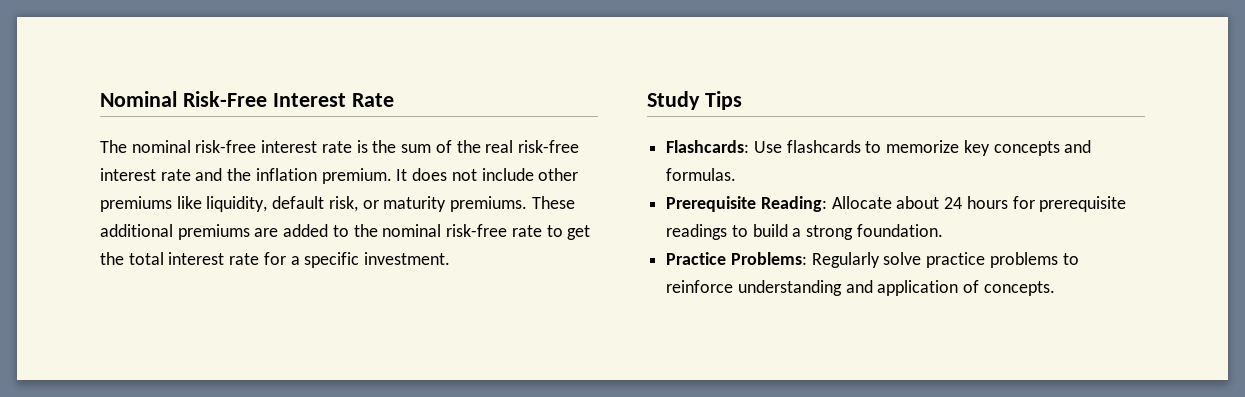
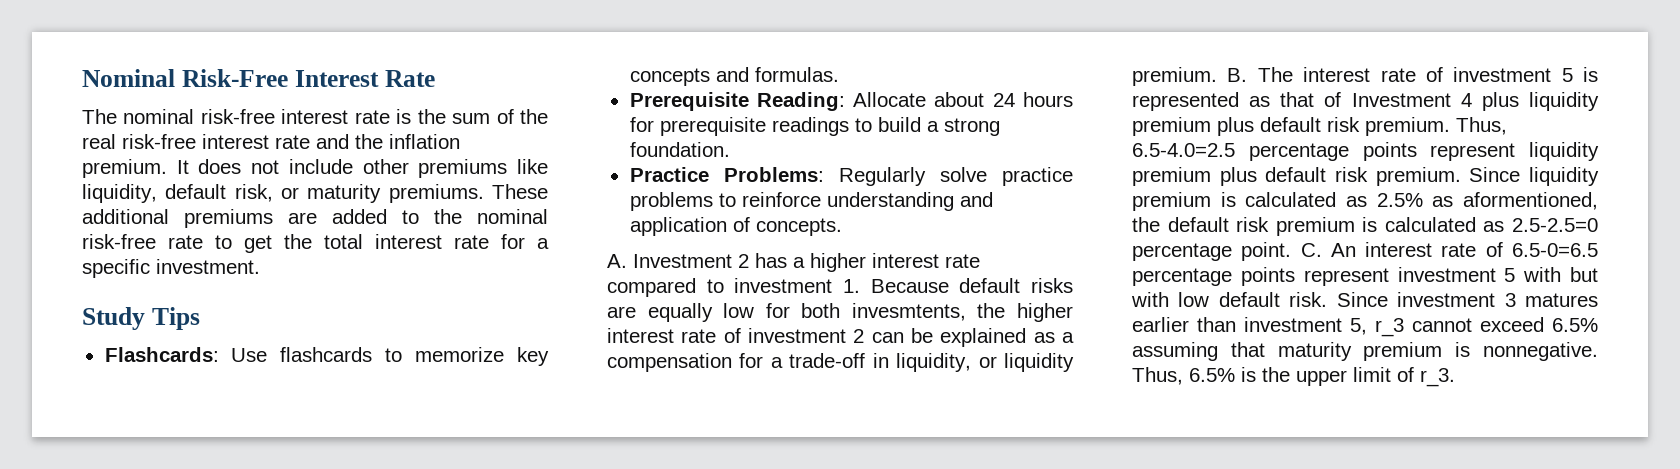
(1055, 288) none -> [607,253,980,272] [607,278,1073,297] [607,303,1073,322] [607,328,1074,347] [607,353,1074,372] [1132,67,1598,86] [1132,92,1599,111] [1132,117,1507,136] [1132,142,1599,161] [1132,167,1599,186] [1132,192,1598,211] [1132,217,1598,236] [1132,242,1598,261] [1132,267,1598,286] [1131,292,1598,307] [1132,317,1598,337] [1132,342,1598,361] [1132,367,1455,387] // A. Investment 2 has a higher interest rate compared to investment 1. Because default risks are equally low for both invesmtents, the higher interest rate of investment 2 can be explained as a compensation for a trade-off in liquidity, or liquidity premium. B. The interest rate of investment 5 is represented as that of Investment 4 plus liquidity premium plus default risk premium. Thus, 6.5-4.0=2.5 percentage points represent liquidity premium plus default risk premium. Since liquidity premium is calculated as 2.5% as aformentioned, the default risk premium is calculated as 2.5-2.5=0 percentage point. C. An interest rate of 6.5-0=6.5 percentage points represent investment 5 with but with low default risk. Since investment 3 matures earlier than investment 5, r_3 cannot exceed 6.5% assuming that maturity premium is nonnegative. Thus, 6.5% is the upper limit of r_3.

